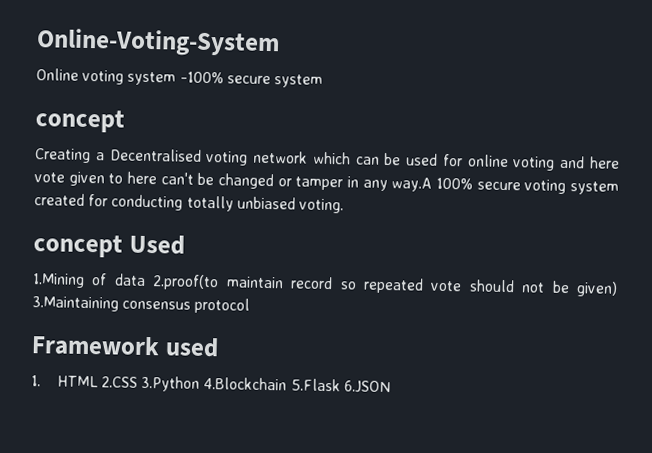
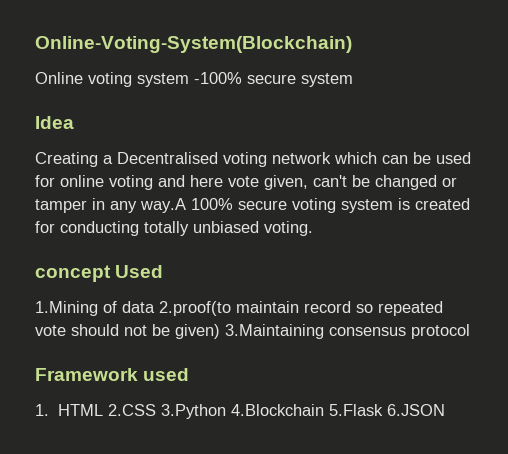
[36,28,280,58] Online-Voting-System -> [35,36,352,53] Online-Voting-System(Blockchain)
[35,109,125,133] concept -> [35,116,74,129] Idea
[68,171,157,187] given to here -> [264,175,308,190] given,
(620, 188) none -> [398,198,410,210] is

